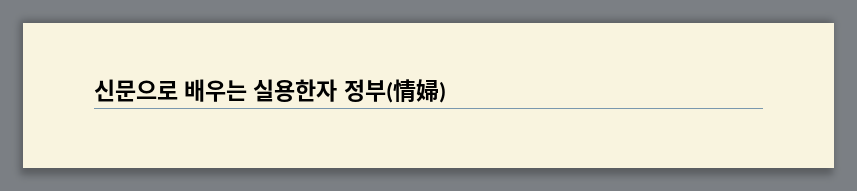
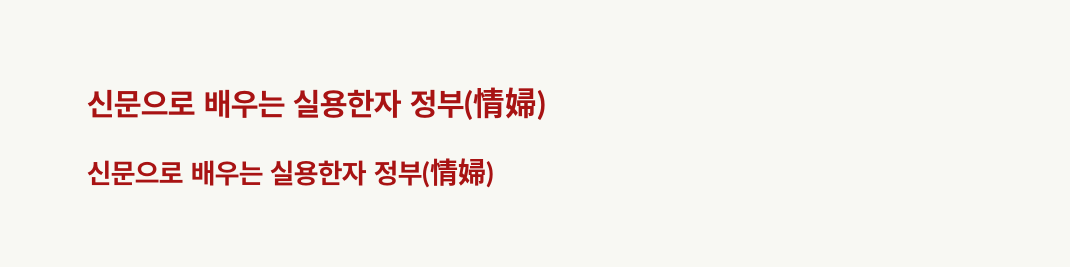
[94,79,446,103] 신문으로 배우는 실용한자 정부(情婦) -> [87,87,546,121] [87,158,494,188] 신문으로 배우는 실용한자 정부(情婦) // 신문으로 배우는 실용한자 정부(情婦)

